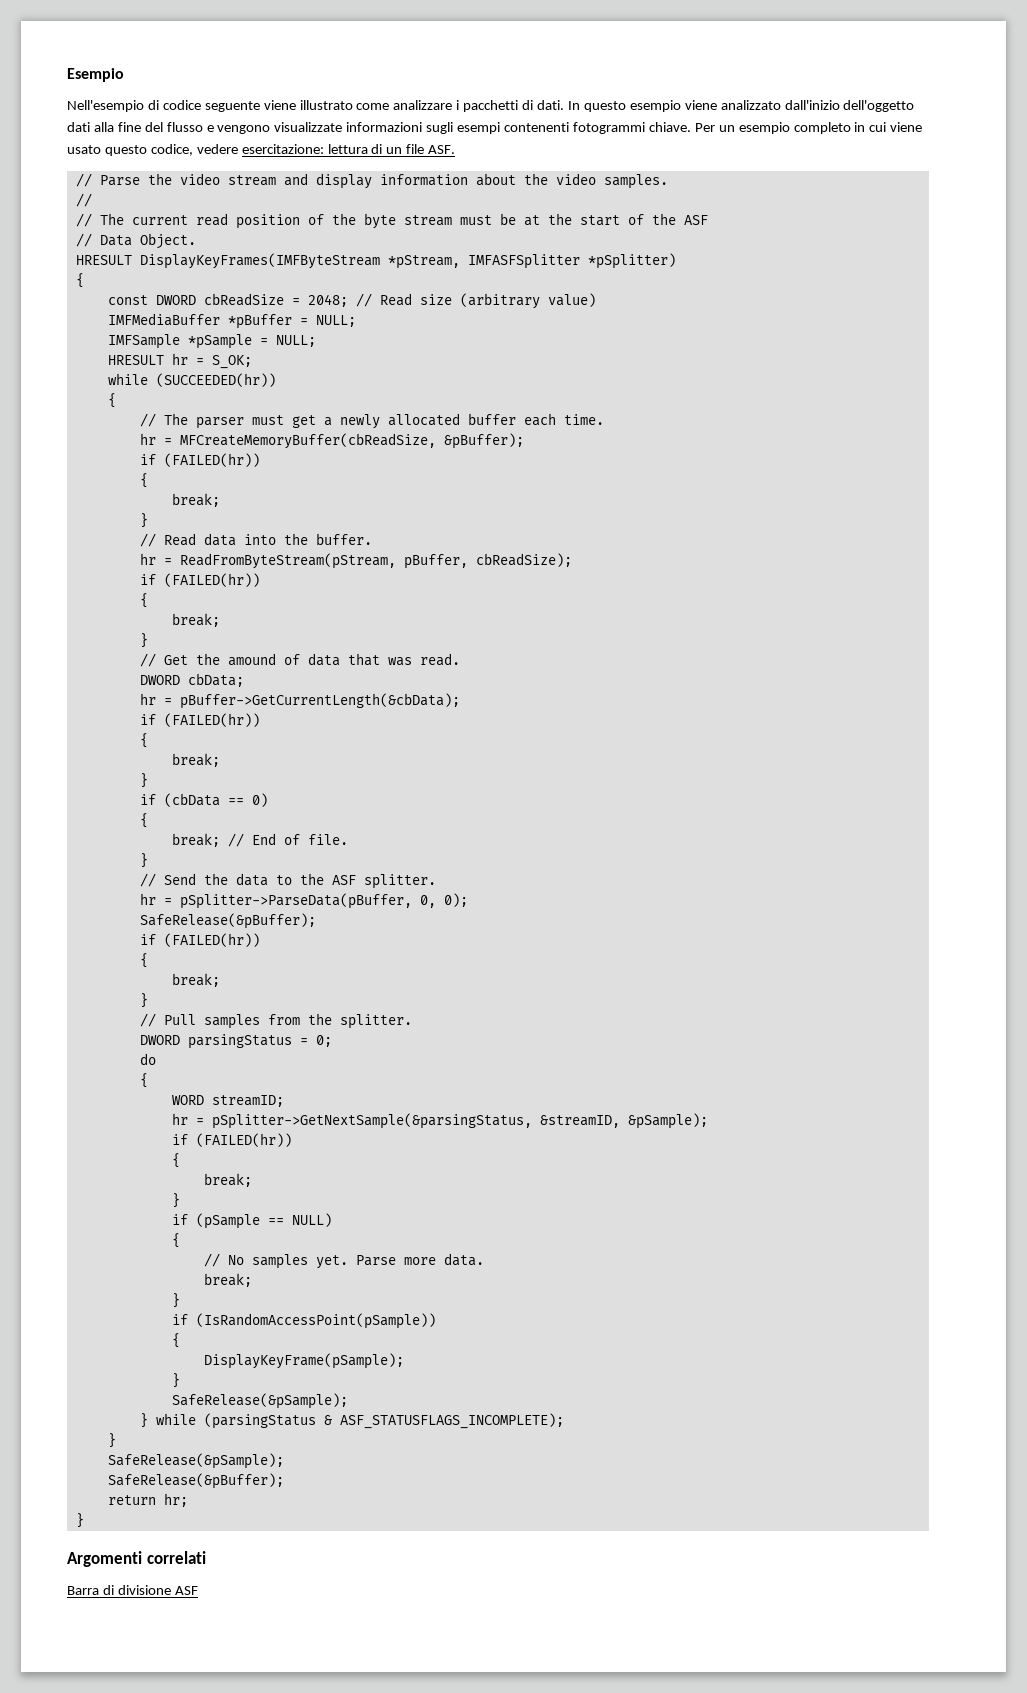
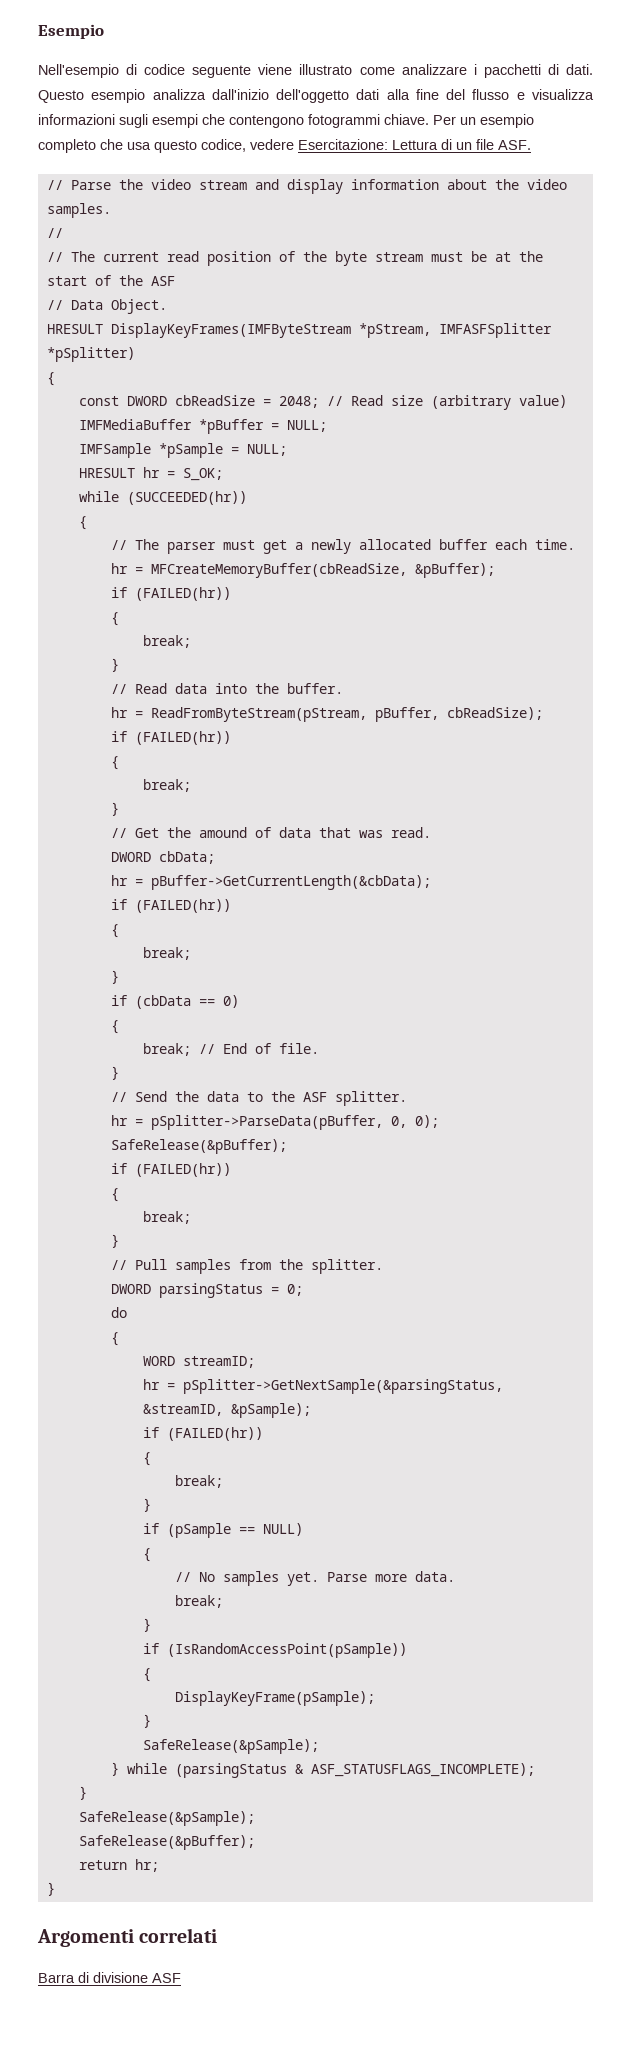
[567,100,781,112] In questo esempio viene analizzato -> [38,89,206,103] Questo esempio analizza
[217,122,343,134] vengono visualizzate -> [531,89,594,100] visualizza
[504,122,570,132] contenenti -> [202,114,304,128] che contengono
[854,122,923,132] [67,145,101,154] in cui viene usato -> [100,139,151,150] che usa
[241,144,368,154] esercitazione: lettura -> [298,139,438,150] Esercitazione: Lettura

